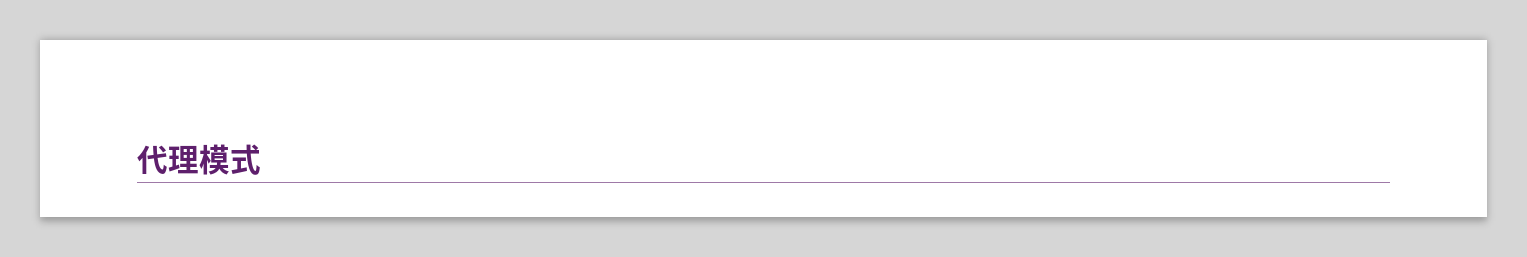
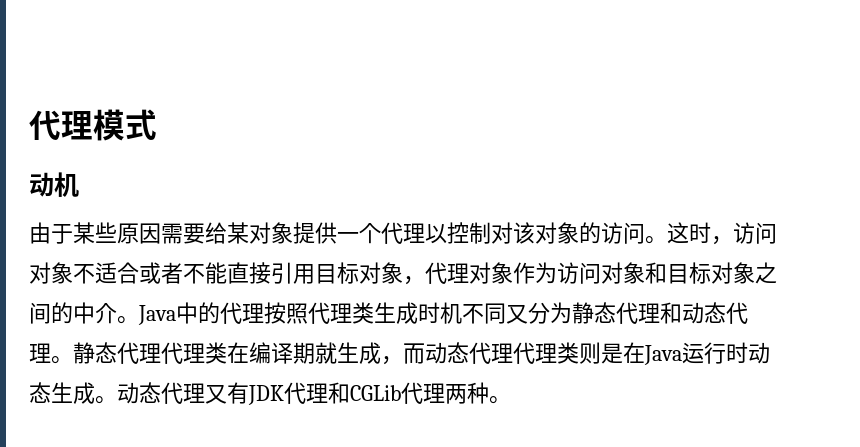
(261, 159) none -> [29,172,79,197] [29,222,777,245] [29,262,777,285] [29,302,748,325] [29,342,770,365] [29,382,511,405] // 动机 // 由于某些原因需要给某对象提供一个代理以控制对该对象的访问。这时，访问对象不适合或者不能直接引用目标对象，代理对象作为访问对象和目标对象之间的中介。Java中的代理按照代理类生成时机不同又分为静态代理和动态代理。静态代理代理类在编译期就生成，而动态代理代理类则是在Java运行时动态生成。动态代理又有JDK代理和CGLib代理两种。

